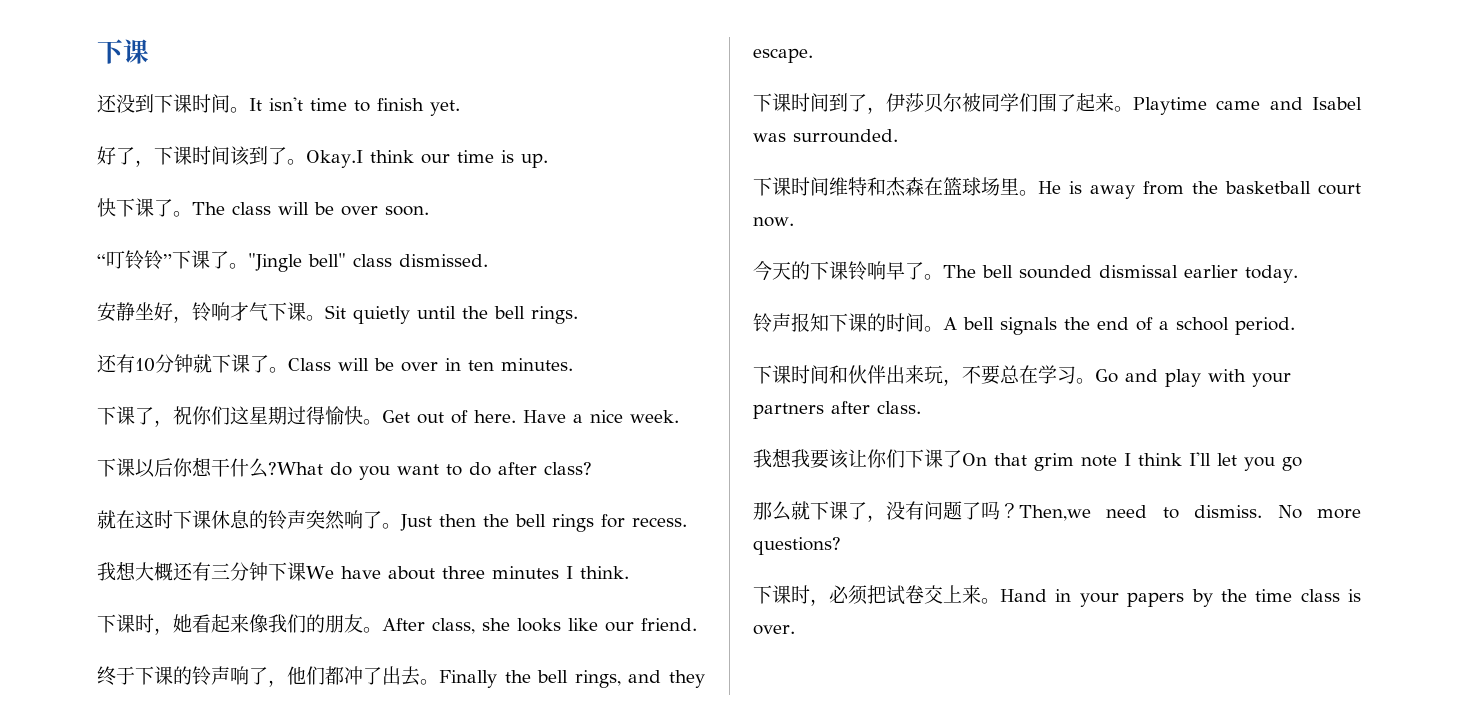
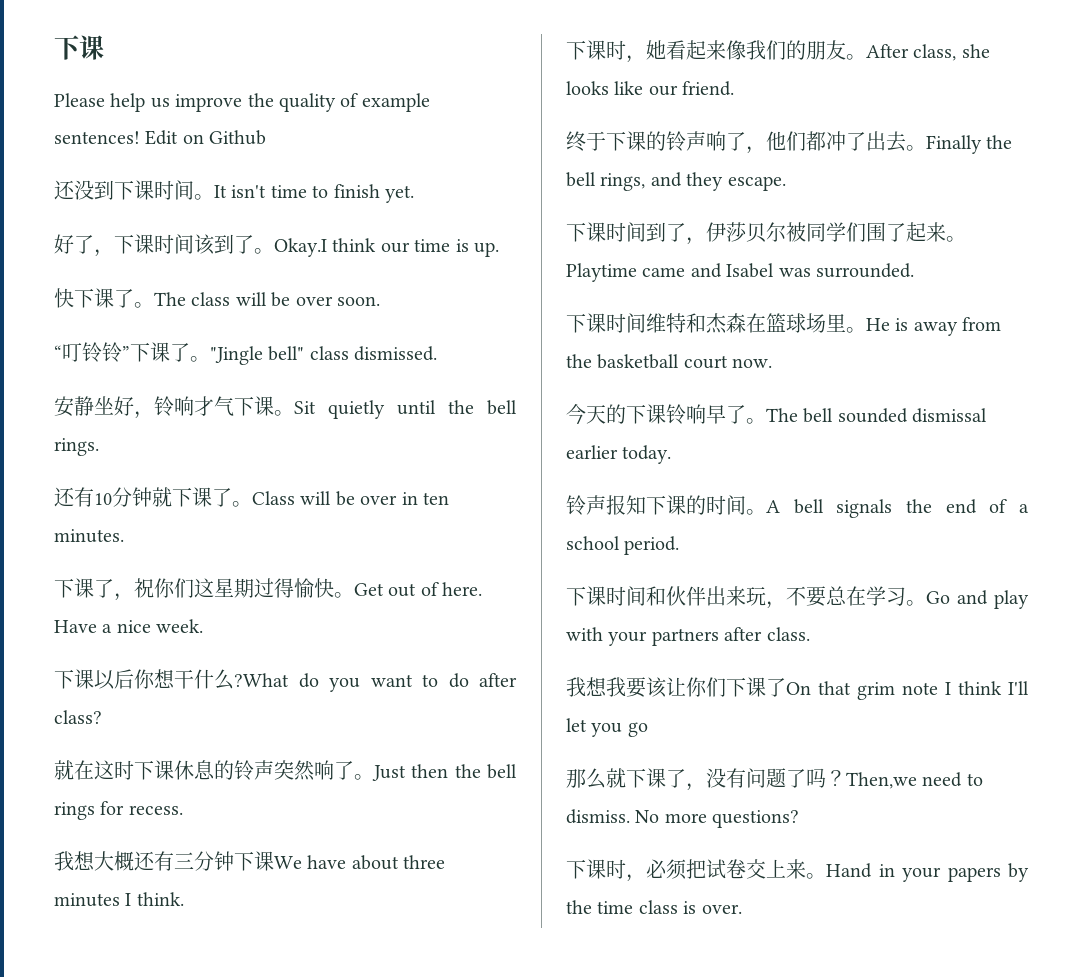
[97,39,149,64] 下课 -> [54,35,104,60] [54,93,430,112] [54,130,267,145] 下课 // Please help us improve the quality of example sentences! Edit on Github

